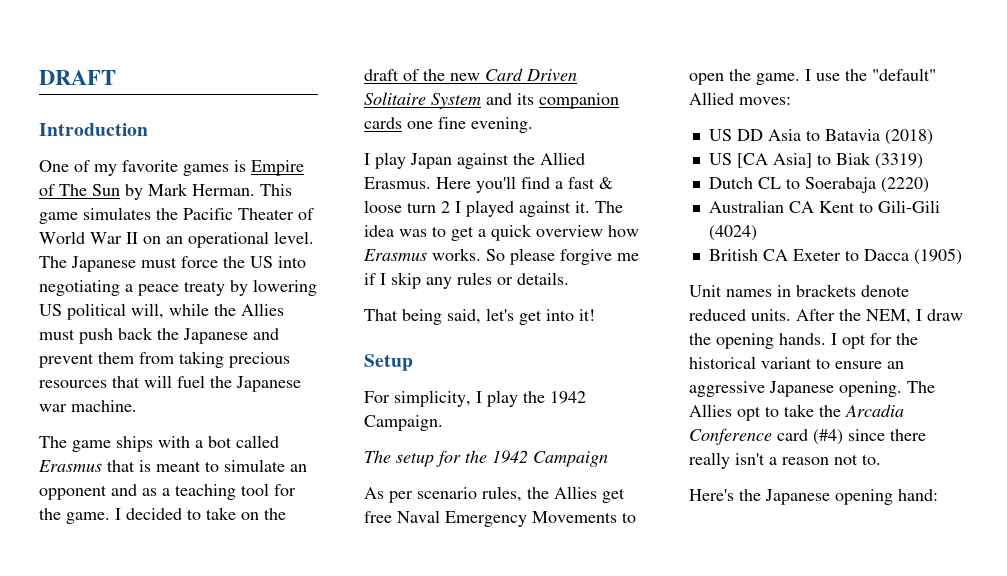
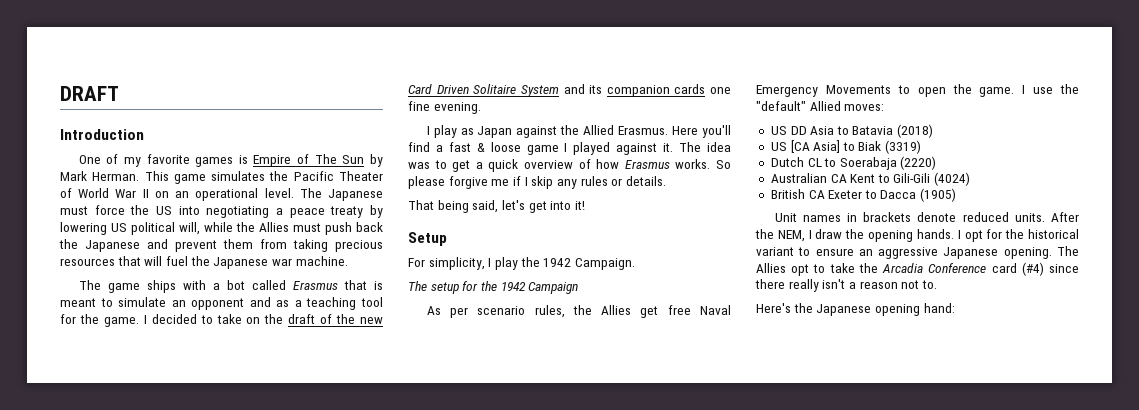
(406, 160) none -> [460,128,474,135] as
[407,201,450,213] turn 2 -> [526,145,559,155] game
(603, 231) none -> [578,159,591,169] of

